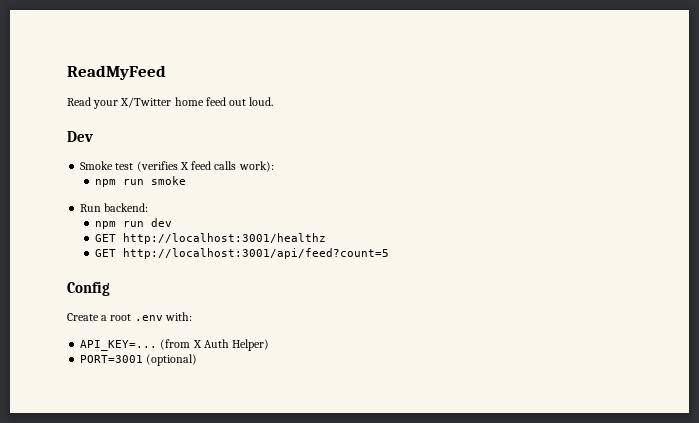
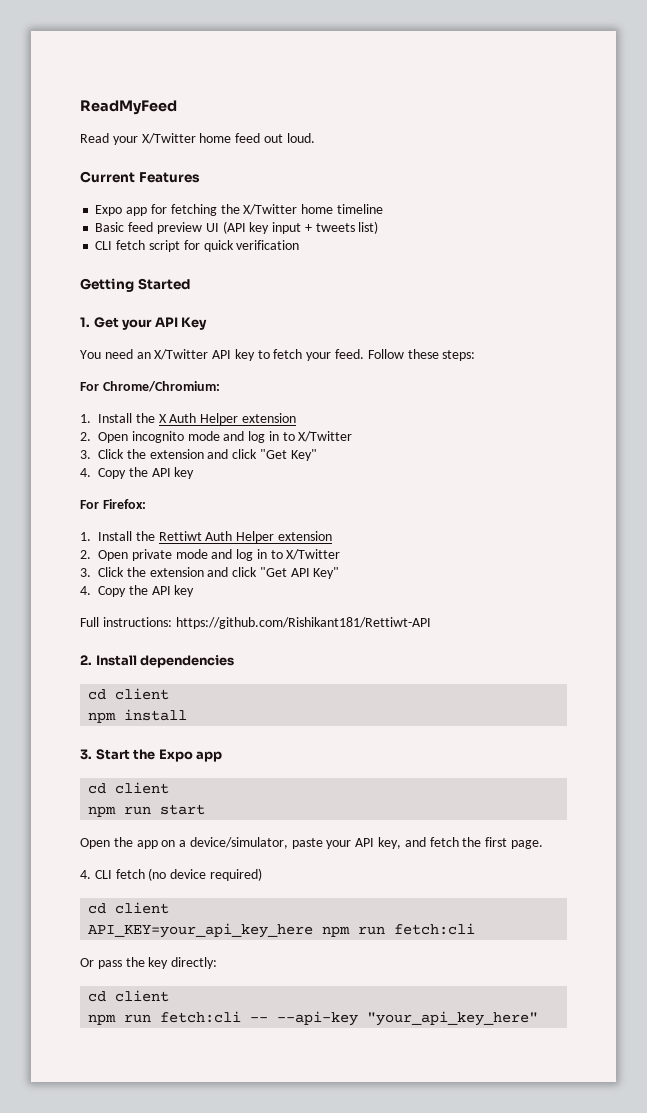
[67,131,93,142] [80,161,274,172] [94,176,186,187] [80,203,149,212] [94,218,172,229] [94,233,326,244] [94,248,389,259] [67,281,110,296] [67,312,192,321] [80,339,270,351] [80,354,198,366] Dev // Smoke test (verifies X feed calls work): // npm run smoke // Run backend: // npm run dev // GET http://localhost:3001/healthz // GET http://localhost:3001/api/feed?count=5 // Config // Create a root .env with: // API_KEY=... (from X Auth Helper) // PORT=3001 (optional) -> [80,171,200,183] [95,204,383,216] [95,221,379,234] [95,240,300,252] [80,278,190,292] [80,317,208,330] [80,349,476,361] [80,381,220,392] [80,413,296,425] [80,431,353,443] [80,449,317,461] [80,467,195,479] [80,499,146,509] [80,531,332,543] [80,549,341,561] [80,567,340,579] [80,585,195,597] [80,617,431,629] [80,655,235,668] [88,688,170,700] [88,709,188,723] [80,749,223,762] [88,782,170,794] [88,804,206,817] [80,837,543,849] [80,868,262,881] [88,902,170,914] [88,923,476,938] [80,957,218,969] [88,990,170,1002] [88,1011,539,1026] Current Features // Expo app for fetching the X/Twitter home timeline // Basic feed preview UI (API key input + tweets list) // CLI fetch script for quick verification // Getting Started // 1. Get your API Key // You need an X/Twitter API key to fetch your feed. Follow these steps: // For Chrome/Chromium: // 1. Install the X Auth Helper extension // 2. Open incognito mode and log in to X/Twitter // 3. Click the extension and click "Get Key" // 4. Copy the API key // For Firefox: // 1. Install the Rettiwt Auth Helper extension // 2. Open private mode and log in to X/Twitter // 3. Click the extension and click "Get API Key" // 4. Copy the API key // Full instructions: https://github.com/Rishikant181/Rettiwt-API // 2. Install dependencies // cd client // npm install // 3. Start the Expo app // cd client // npm run start // Open the app on a device/simulator, paste your API key, and fetch the first page. // 4. CLI fetch (no device required) // cd client // API_KEY=your_api_key_here npm run fetch:cli // Or pass the key directly: // cd client // npm run fetch:cli -- --api-key "your_api_key_here"

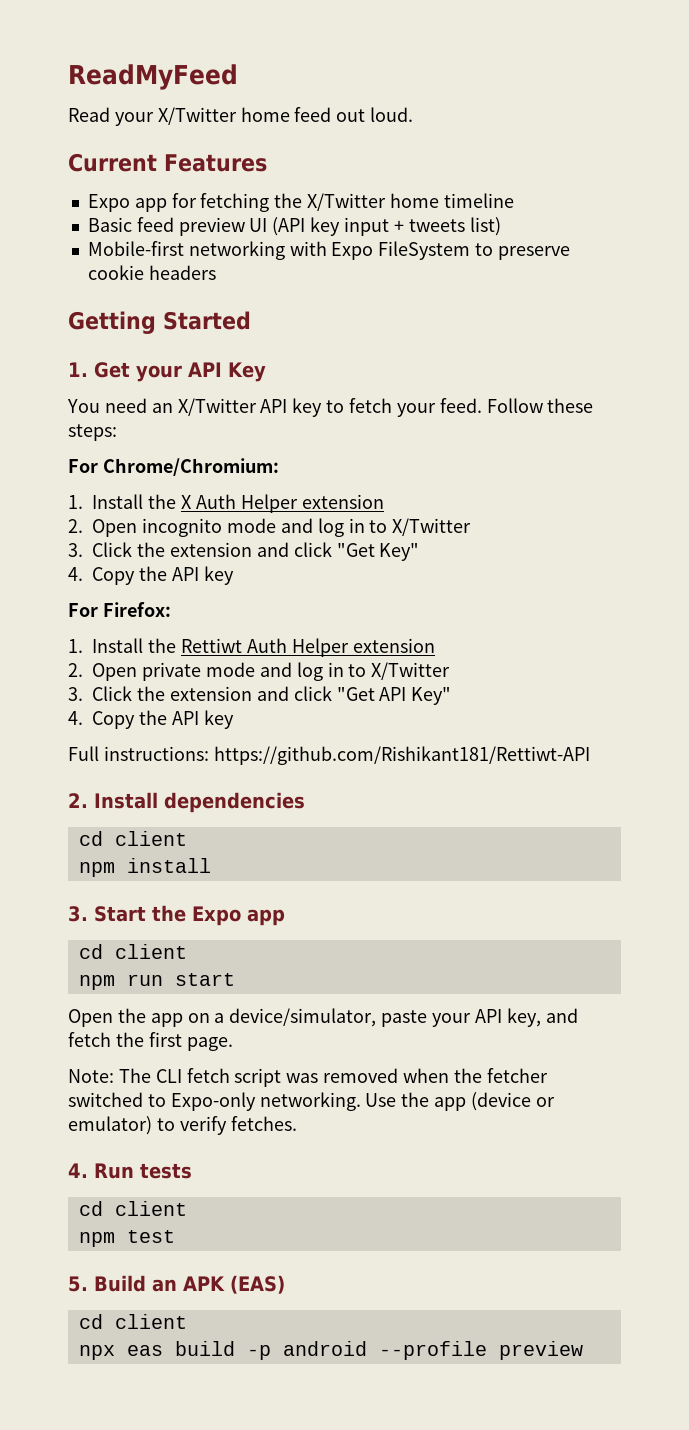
[95,240,300,252] CLI fetch script for quick verification -> [87,241,570,260] [87,265,216,280] Mobile-first networking with Expo FileSystem to preserve cookie headers
[80,868,262,881] [88,902,170,914] [88,923,476,938] [80,957,218,969] [88,990,170,1002] [88,1011,539,1026] 4. CLI fetch (no device required) // cd client // API_KEY=your_api_key_here npm run fetch:cli // Or pass the key directly: // cd client // npm run fetch:cli -- --api-key "your_api_key_here" -> [68,1068,548,1087] [68,1092,555,1111] [68,1116,297,1135] [68,1163,192,1179] [78,1201,187,1216] [78,1230,175,1247] [68,1275,285,1294] [78,1314,187,1329] [78,1341,583,1360] Note: The CLI fetch script was removed when the fetcher switched to Expo-only networking. Use the app (device or emulator) to verify fetches. // 4. Run tests // cd client // npm test // 5. Build an APK (EAS) // cd client // npx eas build -p android --profile preview

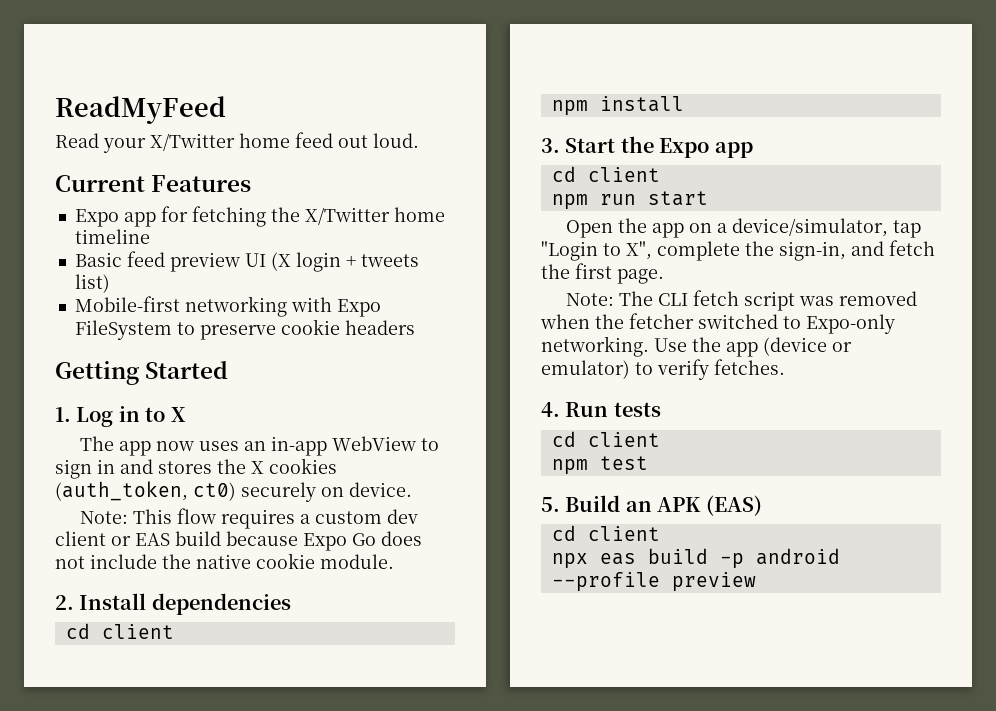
[272,217,389,236] (API key input -> [270,252,341,272] (X login
[94,362,266,382] [67,398,594,417] [68,424,117,441] [68,458,279,476] [68,494,384,513] [68,518,472,537] [68,542,420,561] [68,566,234,585] [68,602,171,617] [68,638,435,657] [68,662,451,681] [68,686,452,705] [68,710,234,729] [68,746,590,765] Get your API Key // You need an X/Twitter API key to fetch your feed. Follow these steps: // For Chrome/Chromium: // 1. Install the X Auth Helper extension // 2. Open incognito mode and log in to X/Twitter // 3. Click the extension and click "Get Key" // 4. Copy the API key // For Firefox: // 1. Install the Rettiwt Auth Helper extension // 2. Open private mode and log in to X/Twitter // 3. Click the extension and click "Get API Key" // 4. Copy the API key // Full instructions: https://github.com/Rishikant181/Rettiwt-API -> [76,406,186,427] [79,436,439,456] [55,458,337,479] [55,481,412,502] [79,508,418,529] [55,531,422,551] [55,553,394,569] Log in to X // The app now uses an in-app WebView to sign in and stores the X cookies (auth_token, ct0) securely on device. // Note: This flow requires a custom dev client or EAS build because Expo Go does not include the native cookie module.
[381,1008,541,1027] paste your API key, -> [892,220,921,238] [541,241,846,261] tap "Login to X", complete the sign-in,

